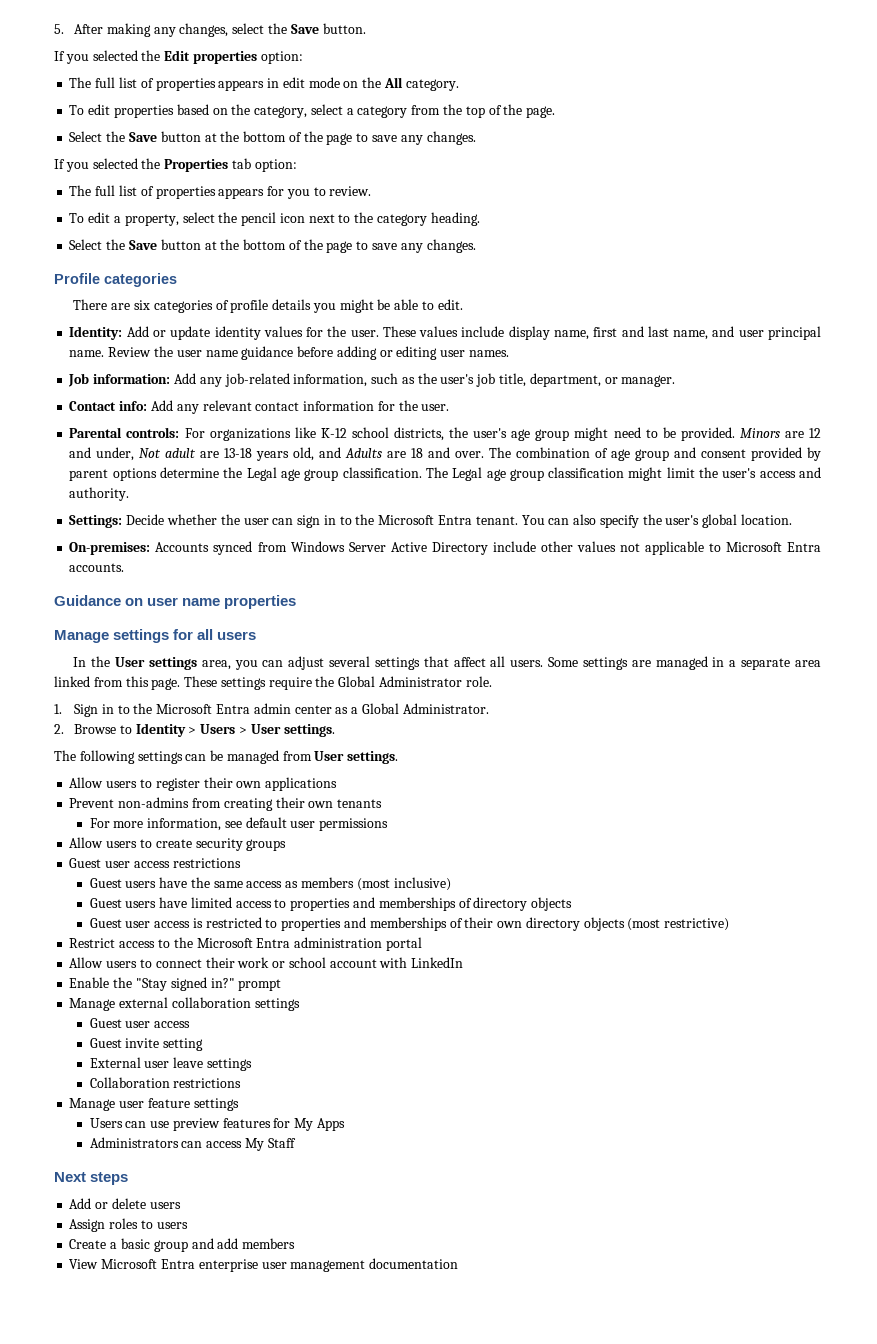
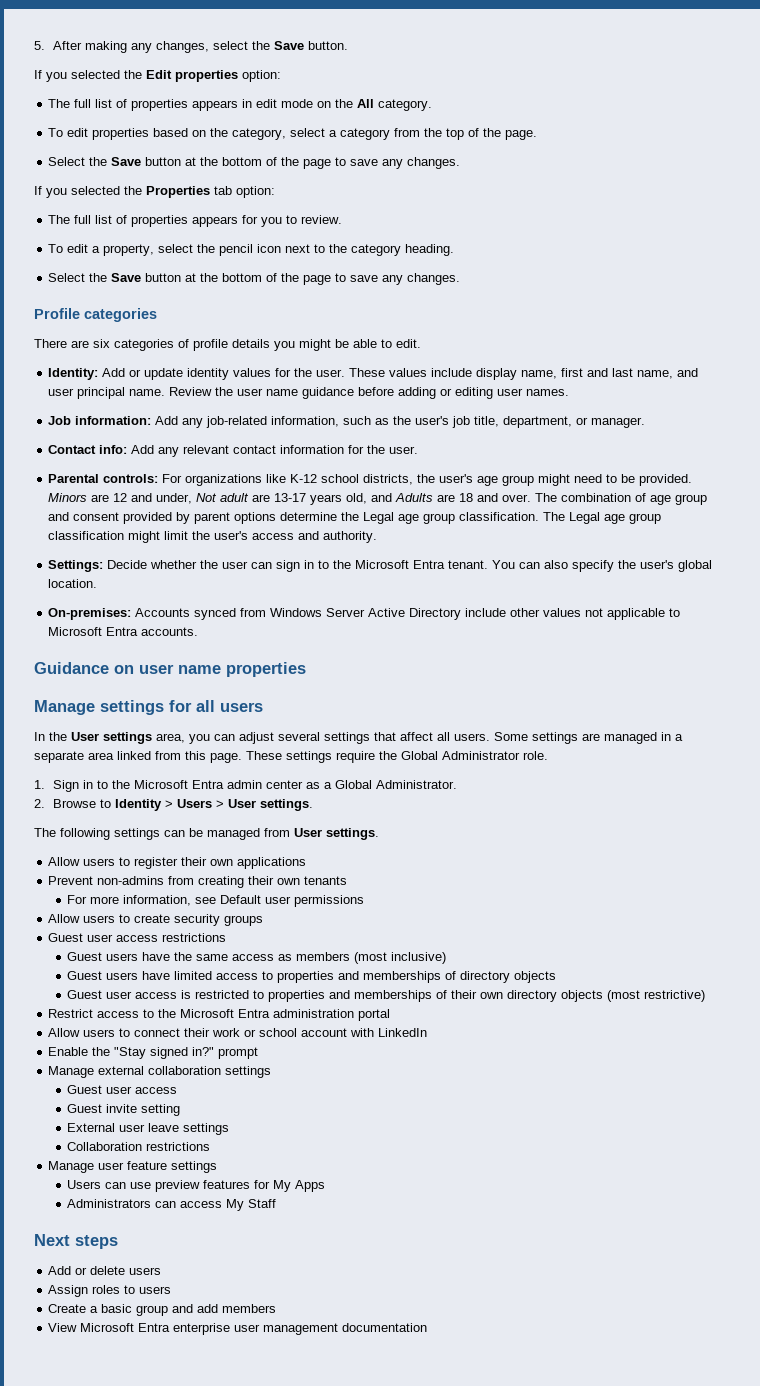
[224,448,253,458] 13-18 -> [274,493,307,502] 13-17
[245,817,287,828] default -> [220,895,262,904] Default

